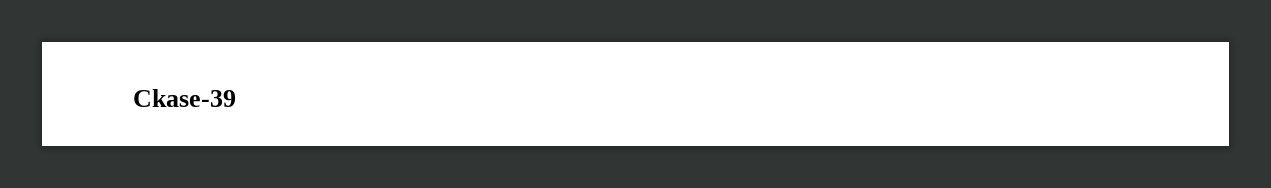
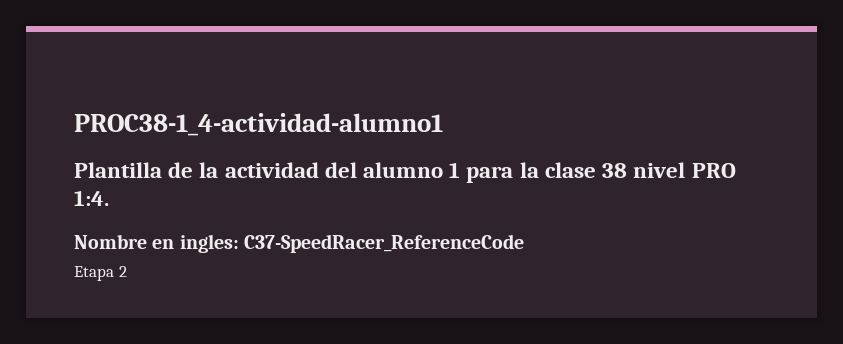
[133,89,236,107] Ckase-39 -> [74,113,443,136] [74,162,736,183] [74,190,109,206] [74,234,524,253] [74,266,127,281] PROC38-1_4-actividad-alumno1 // Plantilla de la actividad del alumno 1 para la clase 38 nivel PRO 1:4. // Nombre en ingles: C37-SpeedRacer_ReferenceCode // Etapa 2

